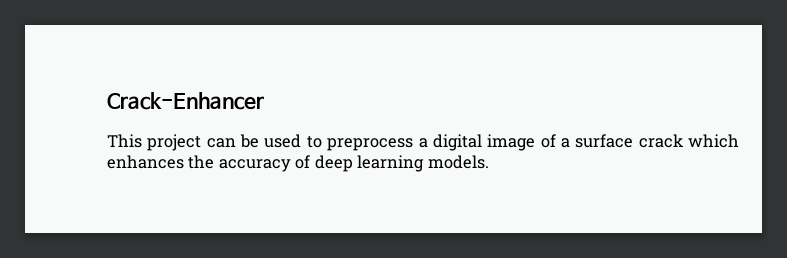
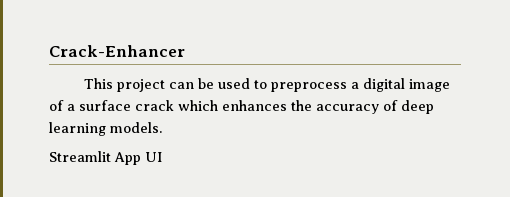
(489, 162) none -> [49,151,162,165] // Streamlit App UI

